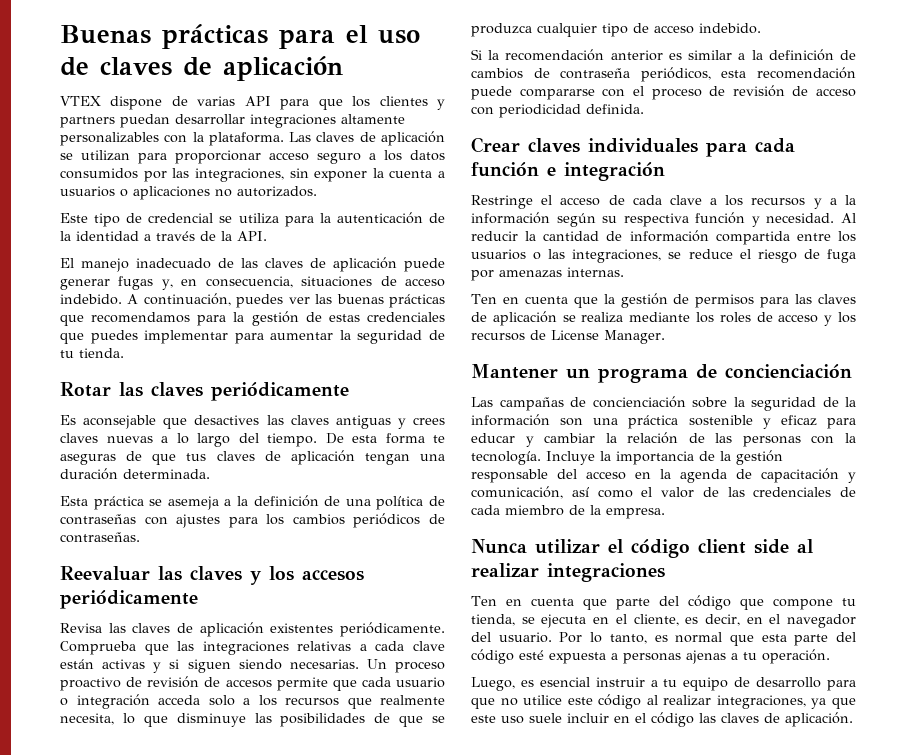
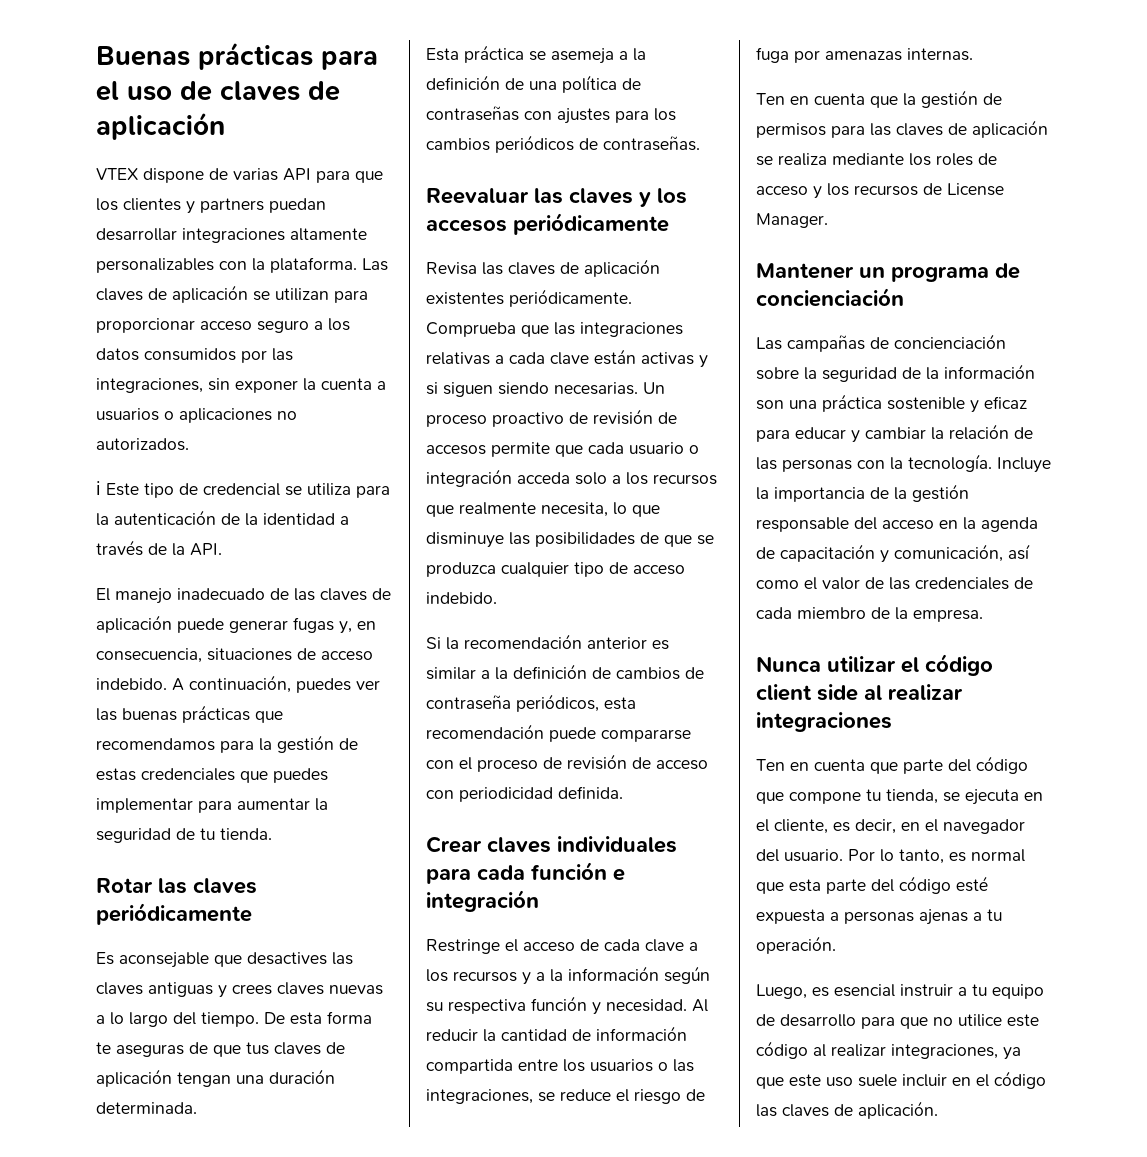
(317, 191) none -> [96,481,101,495] ℹ

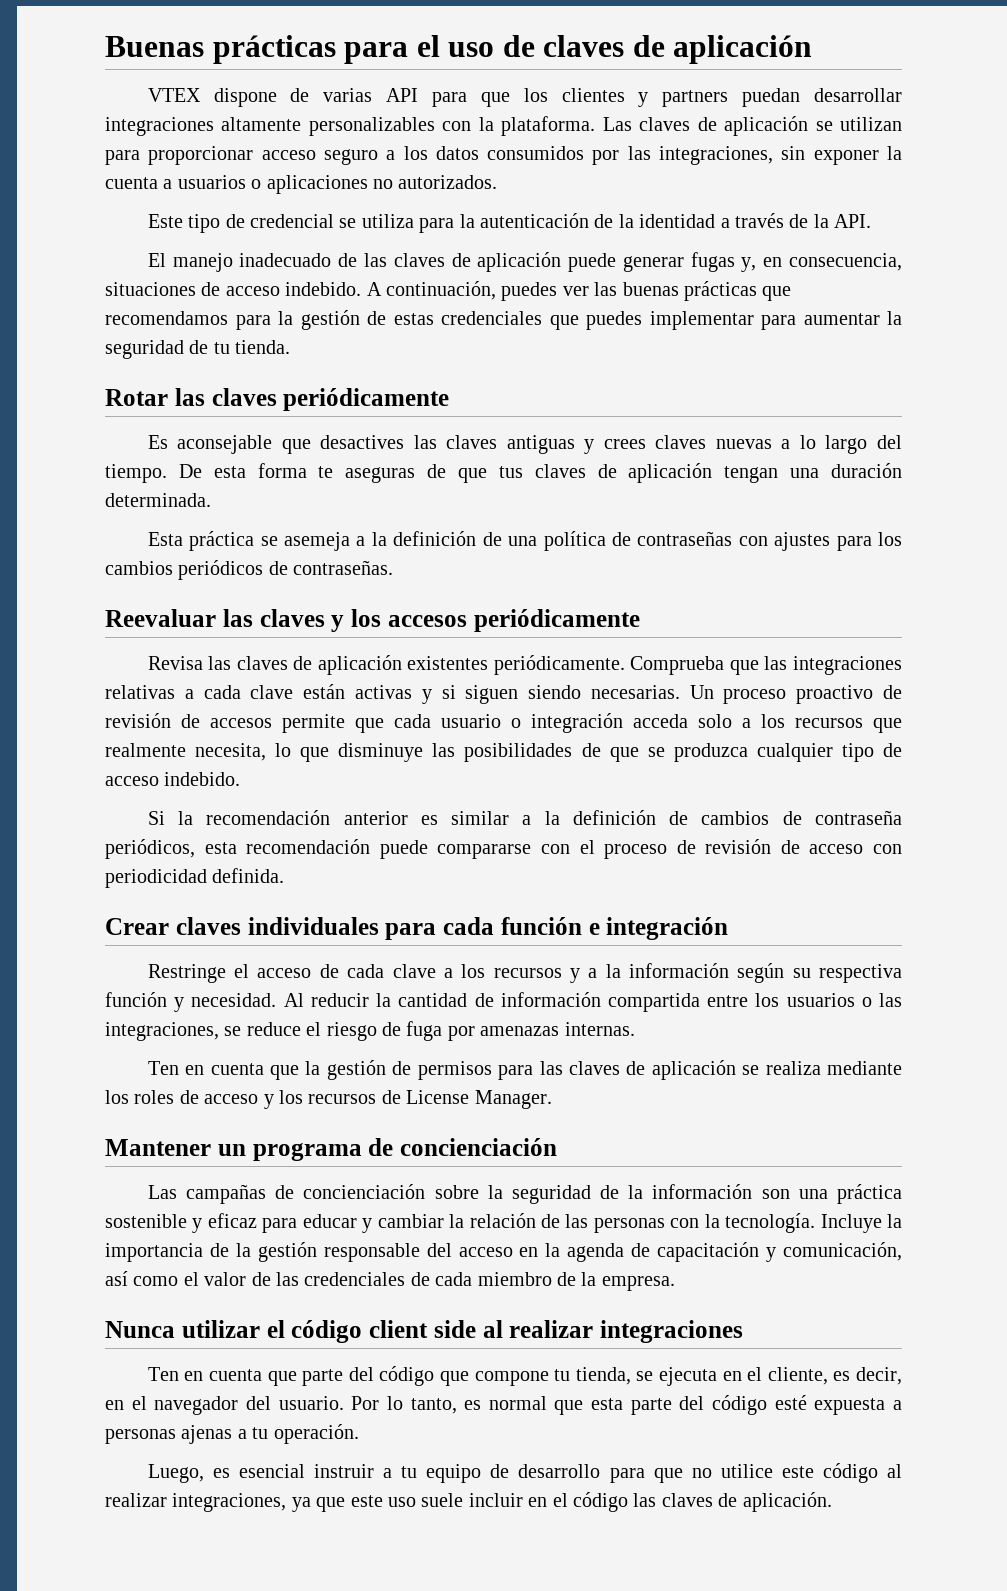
[96,481,101,495] ℹ -> (498, 182) none

